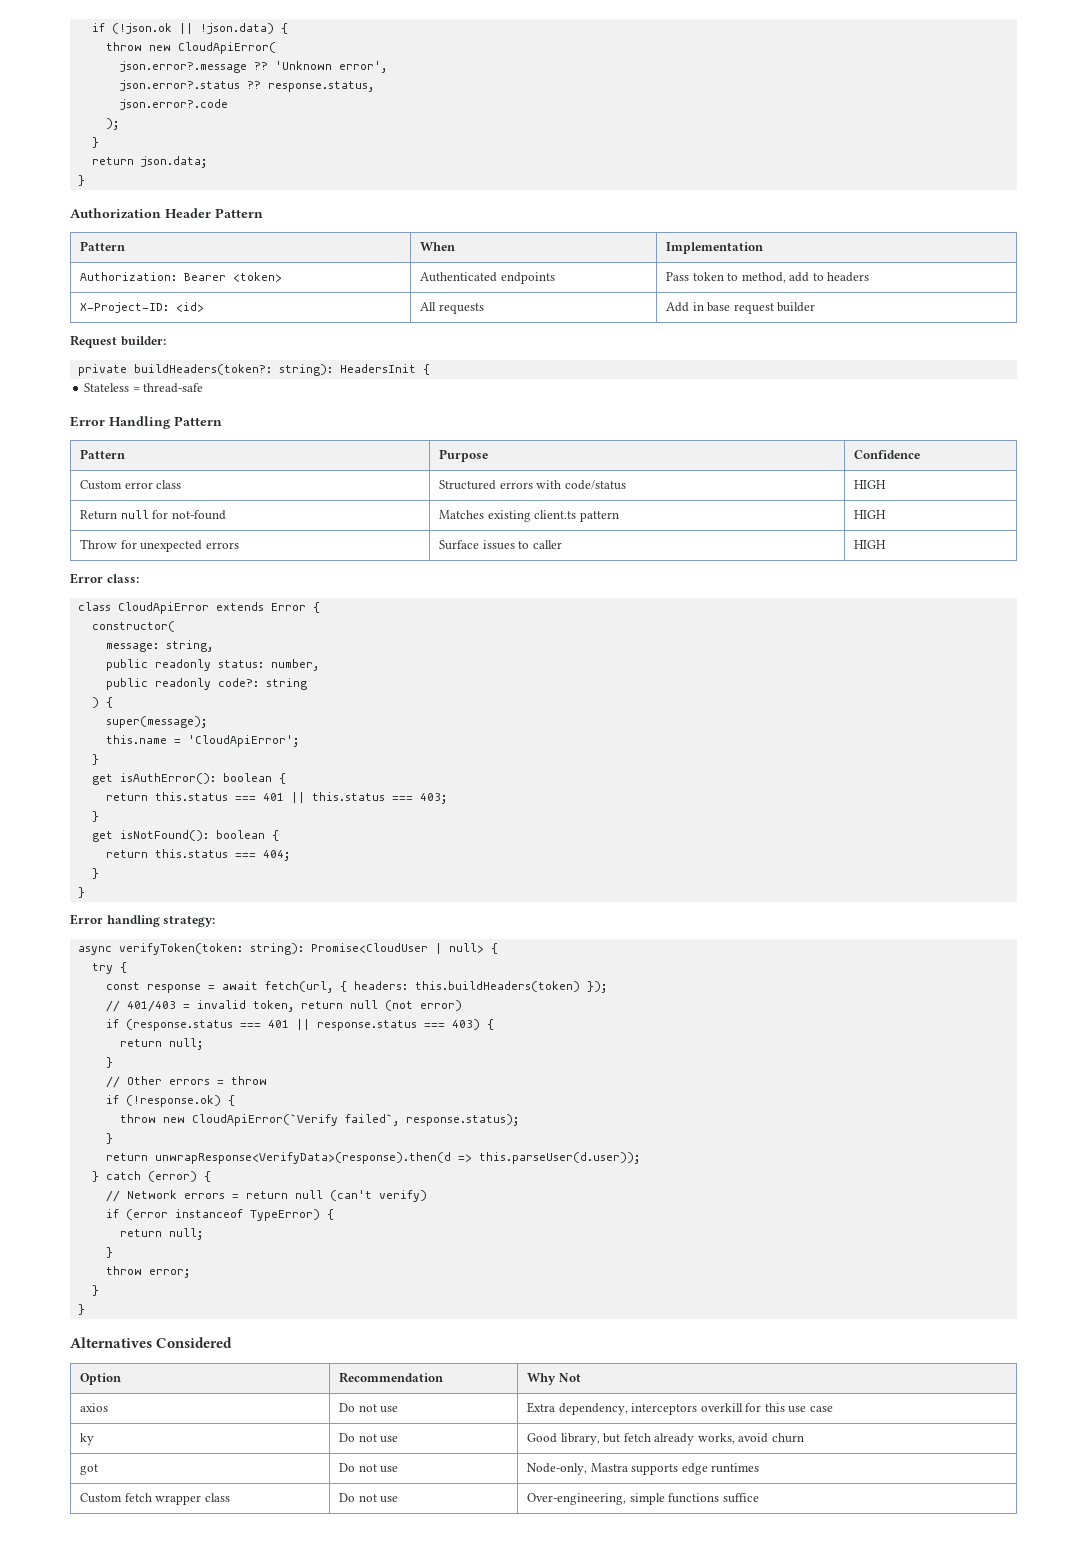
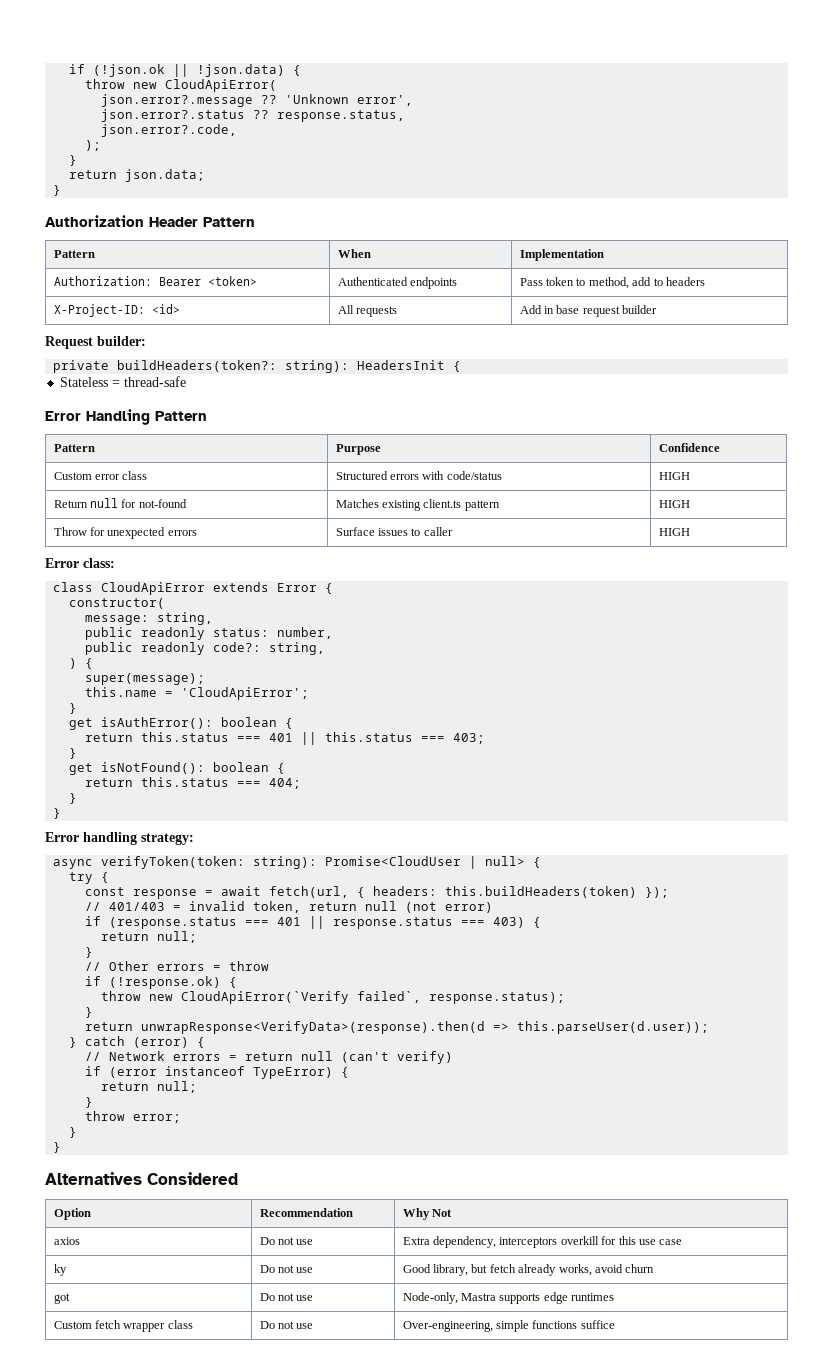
[119,99,228,110] json.error?.code -> [101,124,238,137] json.error?.code,
[265,678,307,690] string -> [269,642,326,655] string,

